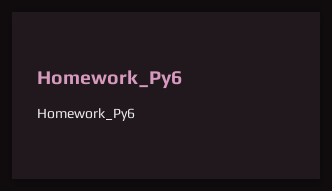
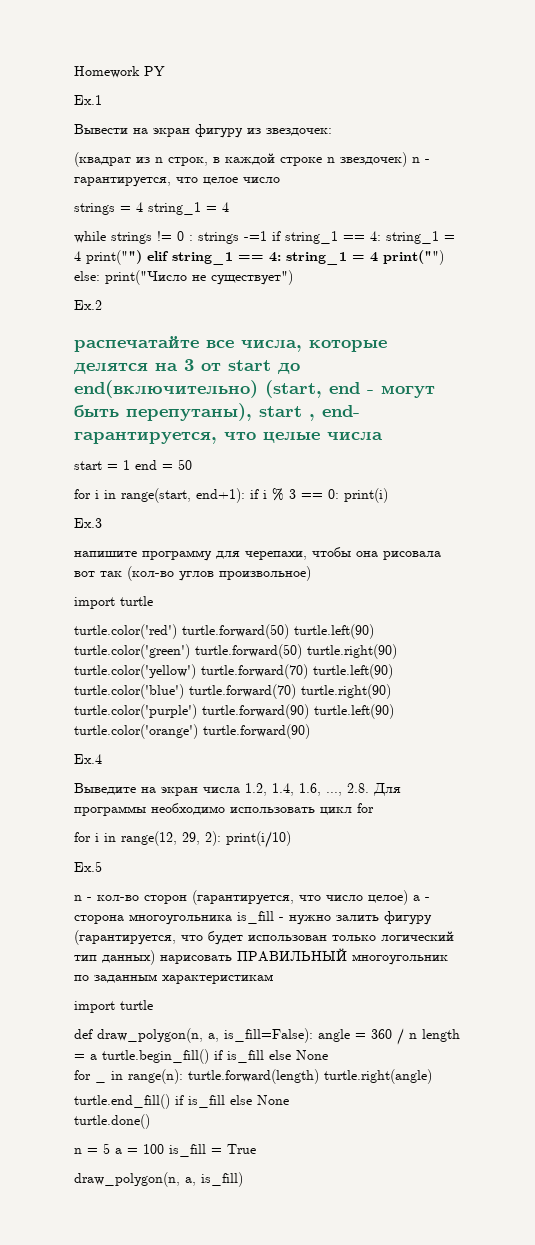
[37,70,182,89] [37,108,135,121] Homework_Py6 // Homework_Py6 -> [74,66,165,78] [74,95,102,105] [74,124,332,138] [74,152,430,167] [74,177,280,187] [74,202,229,215] [74,231,455,244] [74,250,444,265] [74,270,293,285] [74,300,102,310] [74,336,387,352] [74,359,300,374] [74,380,435,398] [74,403,360,421] [74,432,383,444] [74,459,192,470] [74,488,388,503] [74,518,102,528] [74,547,441,561] [74,566,311,581] [74,596,153,609] [74,624,374,639] [74,644,397,659] [74,664,393,679] [74,684,391,699] [74,704,394,719] [74,724,310,739] [74,754,102,764] [74,783,401,796] [74,803,374,816] [74,831,291,848] [74,861,102,872] [74,890,430,905] [74,911,432,925] [74,930,454,945] [74,948,448,965] [74,974,273,984] [74,1000,153,1013] [74,1028,460,1045] [74,1049,328,1064] [74,1070,91,1080] [95,1080,106,1083] [111,1069,432,1084] [74,1094,289,1109] [74,1114,150,1129] [74,1143,256,1157] [74,1172,243,1187] Homework PY // Ex.1 // Вывести на экран фигуру из звездочек: // (квадрат из n строк, в каждой строке n звездочек) n - гарантируется, что целое число // strings = 4 string_1 = 4 // while strings != 0 : strings -=1 if string_1 == 4: string_1 = 4 print("") elif string_1 == 4: string_1 = 4 print("") else: print("Число не существует") // Ex.2 // распечатайте все числа, которые делятся на 3 от start до end(включительно) (start, end - могут быть перепутаны), start , end- гарантируется, что целые числа // start = 1 end = 50 // for i in range(start, end+1): if i % 3 == 0: print(i) // Ex.3 // напишите программу для черепахи, чтобы она рисовала вот так (кол-во углов произвольное) // import turtle // turtle.color('red') turtle.forward(50) turtle.left(90) turtle.color('green') turtle.forward(50) turtle.right(90) turtle.color('yellow') turtle.forward(70) turtle.left(90) turtle.color('blue') turtle.forward(70) turtle.right(90) turtle.color('purple') turtle.forward(90) turtle.left(90) turtle.color('orange') turtle.forward(90) // Ex.4 // Выведите на экран числа 1.2, 1.4, 1.6, ..., 2.8. Для программы необходимо использовать цикл for // for i in range(12, 29, 2): print(i/10) // Ex.5 // n - кол-во сторон (гарантируется, что число целое) a - сторона многоугольника is_fill - нужно залить фигуру (гарантируется, что будет использован только логический тип данных) нарисовать ПРАВИЛЬНЫЙ многоугольник по заданным характеристикам // import turtle // def draw_polygon(n, a, is_fill=False): angle = 360 / n length = a turtle.begin_fill() if is_fill else None // for _ in range(n): turtle.forward(length) turtle.right(angle) // turtle.end_fill() if is_fill else None // turtle.done() // n = 5 a = 100 is_fill = True // draw_polygon(n, a, is_fill)

